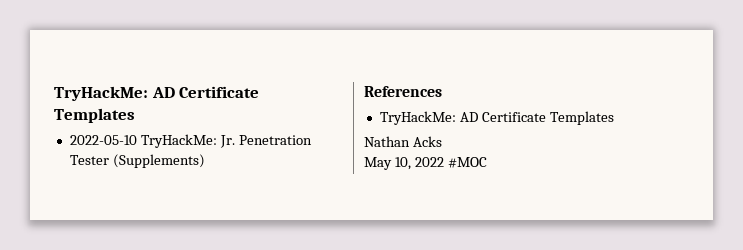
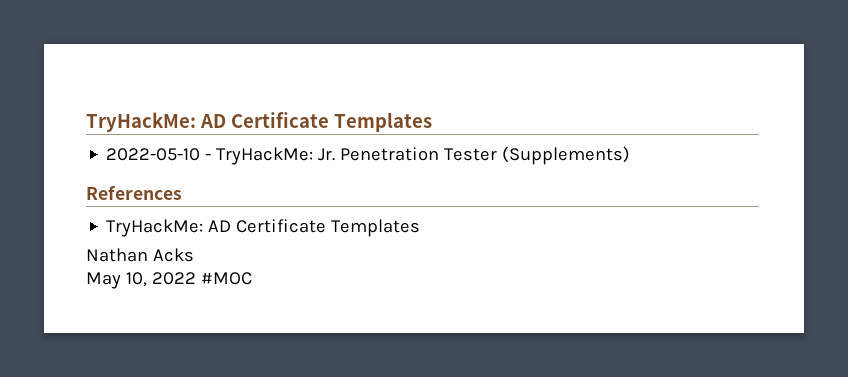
(137, 140) none -> [205,154,212,160] -

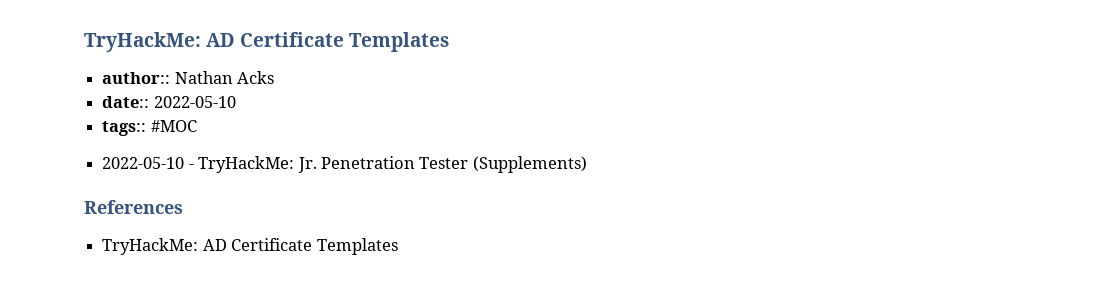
[86,112,432,132] TryHackMe: AD Certificate Templates -> [84,32,450,52] [102,71,275,84] [102,96,236,108] [102,120,197,136] TryHackMe: AD Certificate Templates // author:: Nathan Acks // date:: 2022-05-10 // tags:: #MOC
[86,248,194,262] [86,272,252,289] // Nathan Acks // May 10, 2022 #MOC -> (398, 246) none

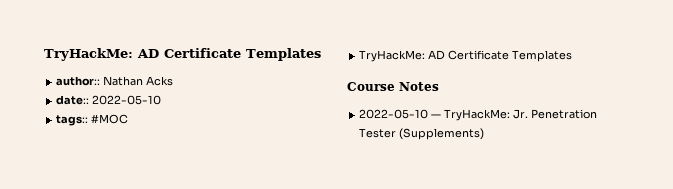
[102,157,194,169] // 2022-05-10 - -> [359,50,573,62] [347,82,439,91] [359,109,442,119] // TryHackMe: AD Certificate Templates // Course Notes // 2022-05-10 —
[84,200,183,214] [102,238,398,255] // References // TryHackMe: AD Certificate Templates -> (485, 134) none

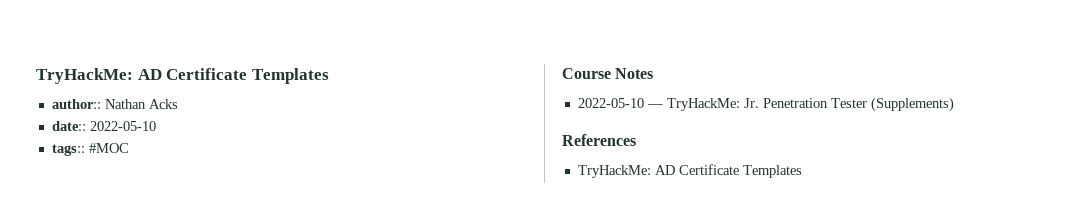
[359,50,573,62] // TryHackMe: AD Certificate Templates -> (129, 148) none
(485, 134) none -> [562,134,636,146] [577,164,802,178] // References // TryHackMe: AD Certificate Templates

